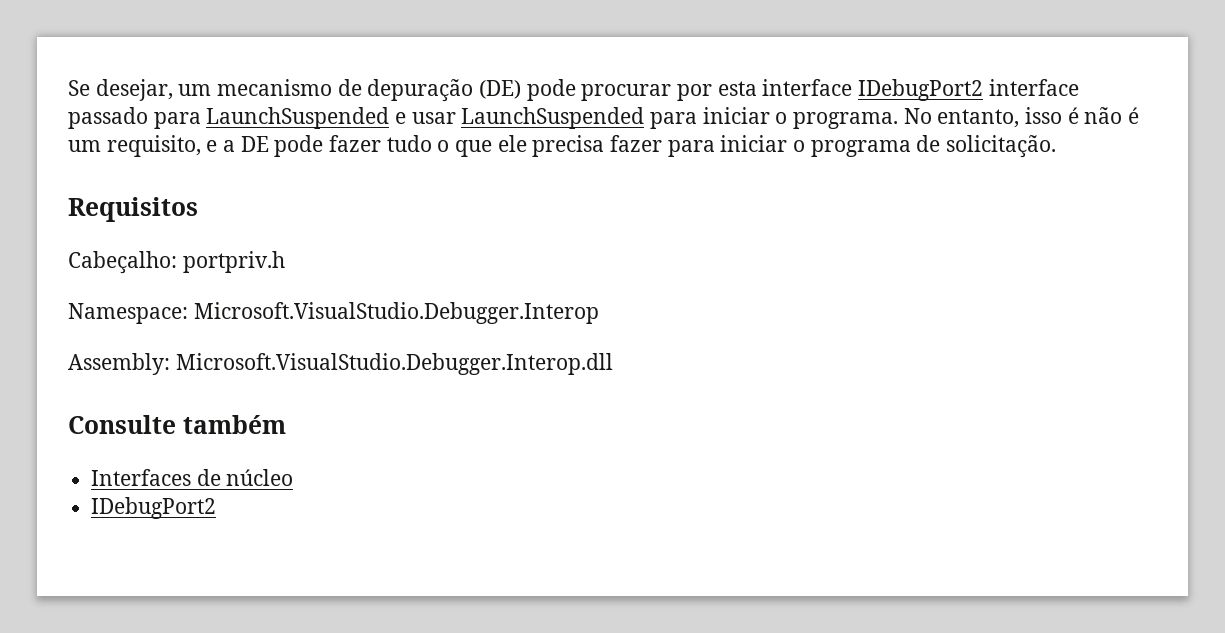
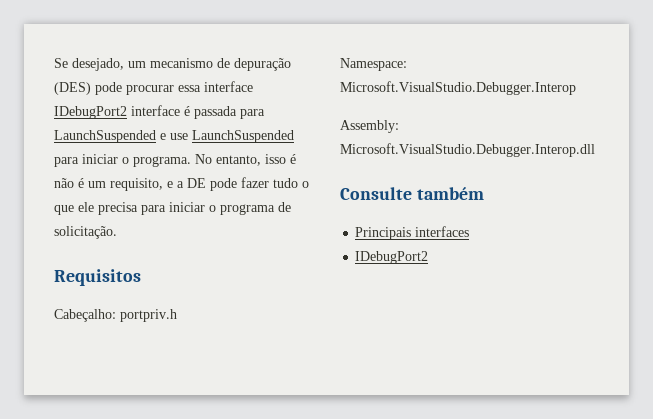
[95,79,173,101] desejar, -> [72,58,124,71] desejado,
[479,80,522,99] (DE) -> [54,82,91,95] (DES)
[677,81,757,101] por esta -> [178,85,201,92] essa
[68,107,148,129] passado -> [184,106,237,119] é passada
[411,112,456,124] usar -> [170,133,188,140] use
[610,135,663,152] fazer -> (138, 208) none
[91,469,294,486] Interfaces de núcleo -> [355,226,470,240] Principais interfaces

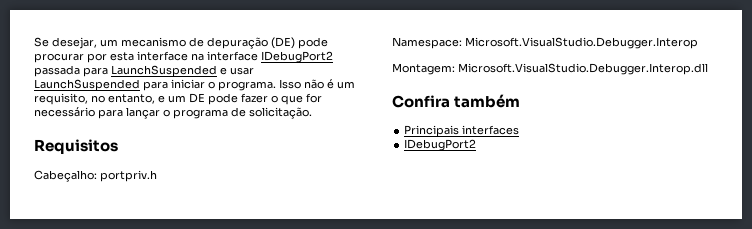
[72,58,124,71] desejado, -> [52,37,97,49] desejar,
[54,82,91,95] (DES) -> [271,37,295,49] (DE)
[178,81,253,92] [54,105,190,119] essa interface IDebugPort2 interface é -> [87,51,333,63] por esta interface na interface IDebugPort2
[170,133,188,140] use -> [230,67,254,75] usar
[195,154,296,166] [54,178,184,191] No entanto, isso é não é um requisito, e a -> [279,79,355,89] [34,93,186,105] Isso não é um requisito, no entanto, e um
[273,178,298,188] tudo -> (268, 98) none
[78,202,205,215] ele precisa para iniciar -> [306,93,322,103] [34,107,160,119] for necessário para lançar
[340,120,399,133] Assembly: -> [392,63,455,75] Montagem:
[340,187,412,200] Consulte -> [392,95,450,108] Confira

